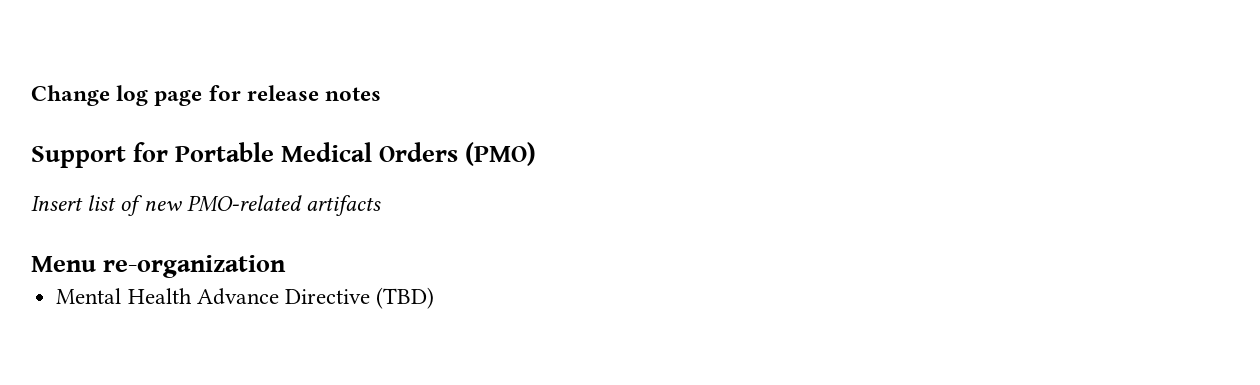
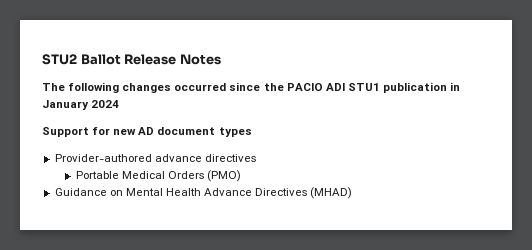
[31,85,382,106] [31,142,536,168] [31,195,382,216] [31,255,286,278] Change log page for release notes // Support for Portable Medical Orders (PMO) // Insert list of new PMO-related artifacts // Menu re-organization // -> [42,54,221,65] [42,82,461,93] [42,100,120,110] [42,127,252,137] [54,154,256,162] [75,170,241,182] [54,188,123,196] STU2 Ballot Release Notes // The following changes occurred since the PACIO ADI STU1 publication in January 2024 // Support for new AD document types // Provider-authored advance directives // Portable Medical Orders (PMO) // Guidance on
[284,287,435,309] Directive (TBD) -> [255,187,353,199] Directives (MHAD)

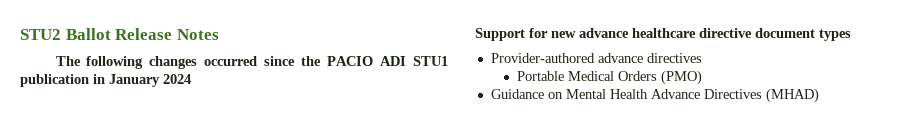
[138,127,155,135] AD -> [579,28,752,38] advance healthcare directive

